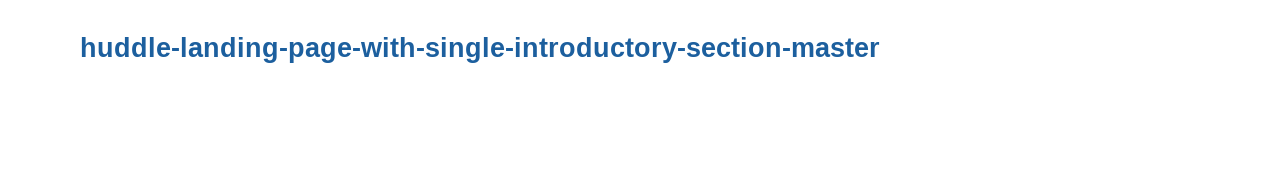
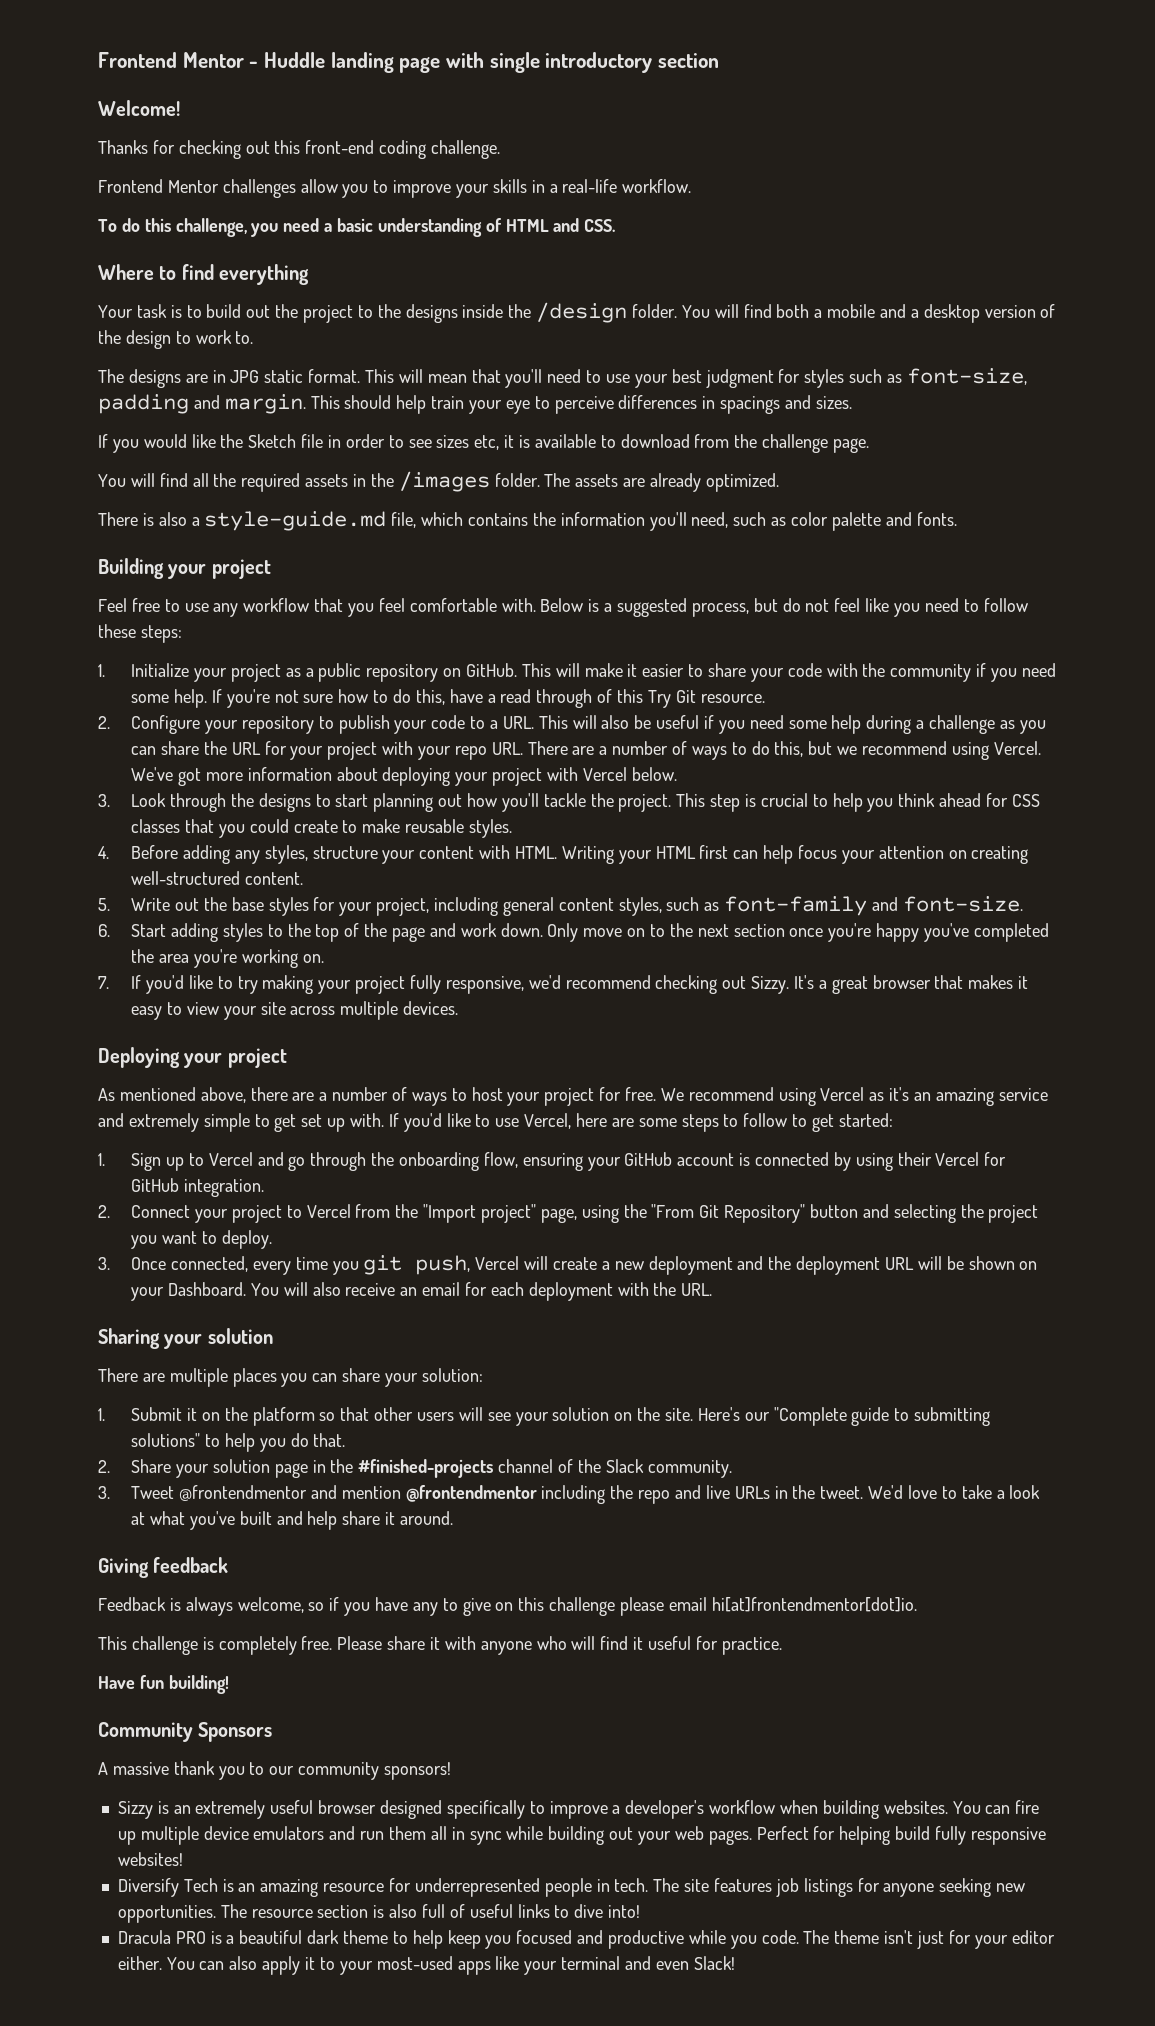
[80,37,880,63] huddle-landing-page-with-single-introductory-section-master -> [98,52,720,73] [98,100,180,116] [98,140,501,159] [98,179,692,198] [98,218,616,237] [98,264,310,285] [98,302,1056,323] [98,330,254,349] [98,368,1027,388] [98,394,852,414] [98,434,870,453] [98,471,779,492] [98,511,957,531] [98,558,271,579] [98,598,1028,617] [98,624,182,643] [98,663,1056,682] [131,689,765,708] [98,715,1046,734] [131,741,1041,760] [131,767,677,786] [98,793,1040,812] [131,819,512,838] [98,845,1029,864] [131,871,303,885] [98,896,1023,916] [98,923,1049,942] [131,949,324,968] [98,975,1029,994] [131,1001,459,1020] [98,1047,287,1068] [98,1087,1048,1106] [98,1113,893,1132] [98,1152,1007,1171] [131,1178,264,1197] [98,1204,1039,1223] [131,1230,272,1249] [98,1255,1038,1275] [131,1282,713,1301] [98,1328,273,1349] [98,1368,483,1387] [98,1407,991,1426] [131,1433,346,1452] [98,1459,732,1478] [98,1485,1041,1504] [131,1511,453,1530] [98,1557,229,1578] [98,1597,917,1616] [98,1636,782,1655] [98,1675,229,1694] [98,1722,273,1742] [98,1761,452,1780] [117,1800,1040,1819] [117,1826,1046,1845] [117,1852,183,1866] [117,1878,1026,1897] [117,1904,641,1923] [117,1930,1055,1949] [117,1956,735,1975] Frontend Mentor - Huddle landing page with single introductory section // Welcome! // Thanks for checking out this front-end coding challenge. // Frontend Mentor challenges allow you to improve your skills in a real-life workflow. // To do this challenge, you need a basic understanding of HTML and CSS. // Where to find everything // Your task is to build out the project to the designs inside the /design folder. You will find both a mobile and a desktop version of the design to work to. // The designs are in JPG static format. This will mean that you'll need to use your best judgment for styles such as font-size, padding and margin. This should help train your eye to perceive differences in spacings and sizes. // If you would like the Sketch file in order to see sizes etc, it is available to download from the challenge page. // You will find all the required assets in the /images folder. The assets are already optimized. // There is also a style-guide.md file, which contains the information you'll need, such as color palette and fonts. // Building your project // Feel free to use any workflow that you feel comfortable with. Below is a suggested process, but do not feel like you need to follow these steps: // 1. Initialize your project as a public repository on GitHub. This will make it easier to share your code with the community if you need some help. If you're not sure how to do this, have a read through of this Try Git resource. // 2. Configure your repository to publish your code to a URL. This will also be useful if you need some help during a challenge as you can share the URL for your project with your repo URL. There are a number of ways to do this, but we recommend using Vercel. We've got more information about deploying your project with Vercel below. // 3. Look through the designs to start planning out how you'll tackle the project. This step is crucial to help you think ahead for CSS classes that you could create to make reusable styles. // 4. Before adding any styles, structure your content with HTML. Writing your HTML first can help focus your attention on creating well-structured content. // 5. Write out the base styles for your project, including general content styles, such as font-family and font-size. // 6. Start adding styles to the top of the page and work down. Only move on to the next section once you're happy you've completed the area you're working on. // 7. If you'd like to try making your project fully responsive, we'd recommend checking out Sizzy. It's a great browser that makes it easy to view your site across multiple devices. // Deploying your project // As mentioned above, there are a number of ways to host your project for free. We recommend using Vercel as it's an amazing service and extremely simple to get set up with. If you'd like to use Vercel, here are some steps to follow to get started: // 1. Sign up to Vercel and go through the onboarding flow, ensuring your GitHub account is connected by using their Vercel for GitHub integration. // 2. Connect your project to Vercel from the "Import project" page, using the "From Git Repository" button and selecting the project you want to deploy. // 3. Once connected, every time you git push, Vercel will create a new deployment and the deployment URL will be shown on your Dashboard. You will also receive an email for each deployment with the URL. // Sharing your solution // There are multiple places you can share your solution: // 1. Submit it on the platform so that other users will see your solution on the site. Here's our "Complete guide to submitting solutions" to help you do that. // 2. Share your solution page in the #finished-projects channel of the Slack community. // 3. Tweet @frontendmentor and mention @frontendmentor including the repo and live URLs in the tweet. We'd love to take a look at what you've built and help share it around. // Giving feedback // Feedback is always welcome, so if you have any to give on this challenge please email hi[at]frontendmentor[dot]io. // This challenge is completely free. Please share it with anyone who will find it useful for practice. // Have fun building! // Community Sponsors // A massive thank you to our community sponsors! // Sizzy is an extremely useful browser designed specifically to improve a developer's workflow when building websites. You can fire up multiple device emulators and run them all in sync while building out your web pages. Perfect for helping build fully responsive websites! // Diversify Tech is an amazing resource for underrepresented people in tech. The site features job listings for anyone seeking new opportunities. The resource section is also full of useful links to dive into! // Dracula PRO is a beautiful dark theme to help keep you focused and productive while you code. The theme isn't just for your editor either. You can also apply it to your most-used apps like your terminal and even Slack!

